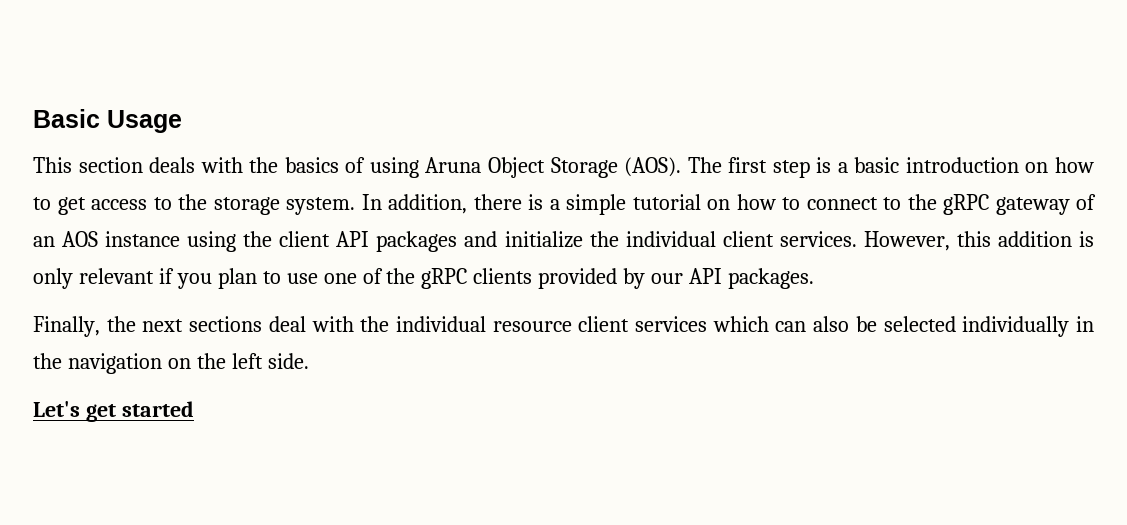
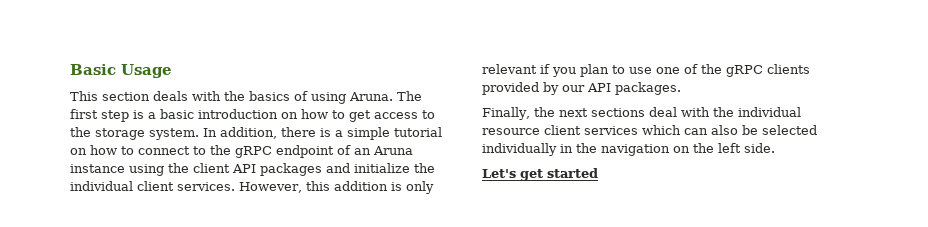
[425,157,682,178] Aruna Object Storage (AOS). -> [349,92,393,101] Aruna.
[995,197,1070,215] gateway -> [276,145,334,158] endpoint
[62,231,99,247] AOS -> [373,146,413,155] Aruna

